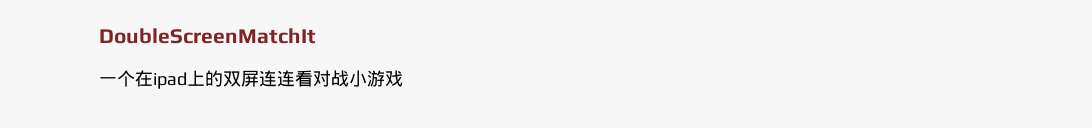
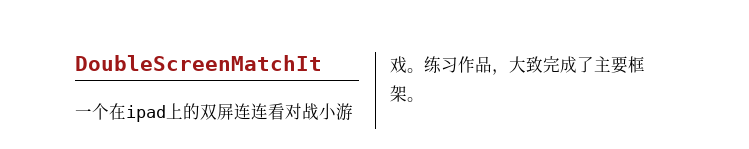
(403, 78) none -> [407,56,645,75] [390,85,424,102] 。练习作品，大致完成了主要框架。

